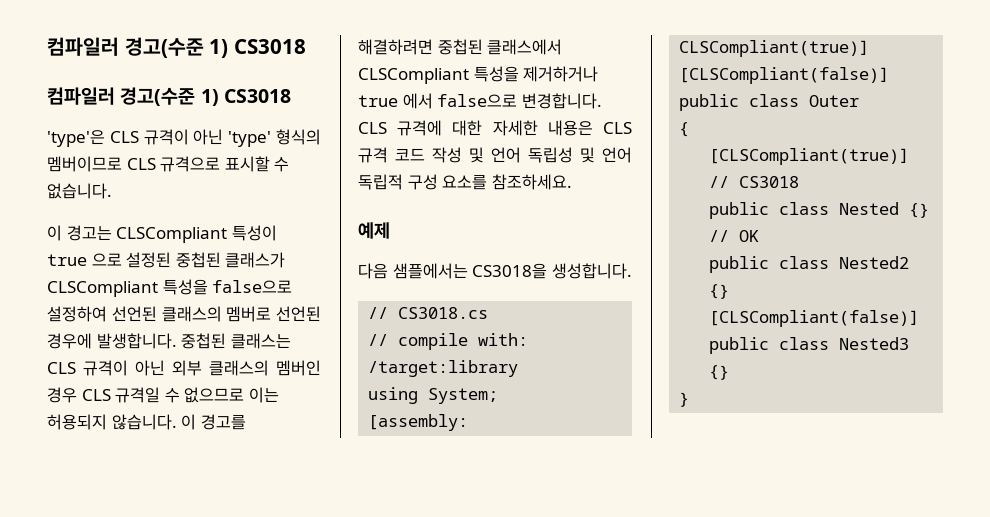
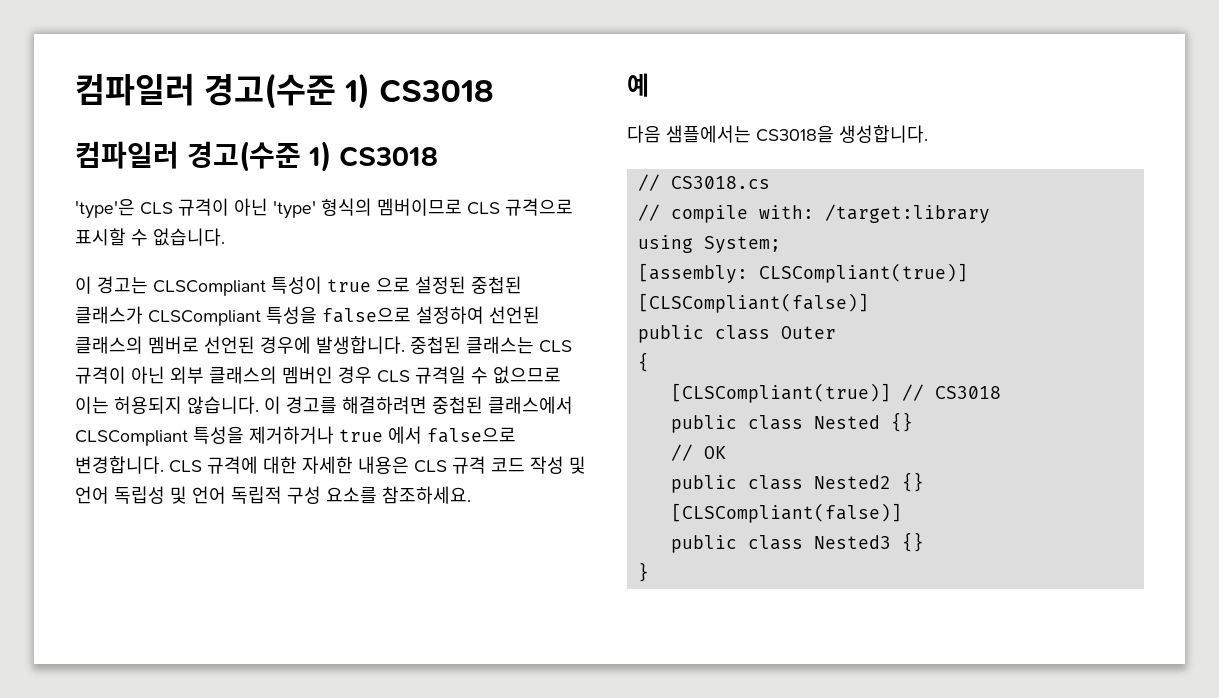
[358,222,390,239] 예제 -> [627,73,649,97] 예

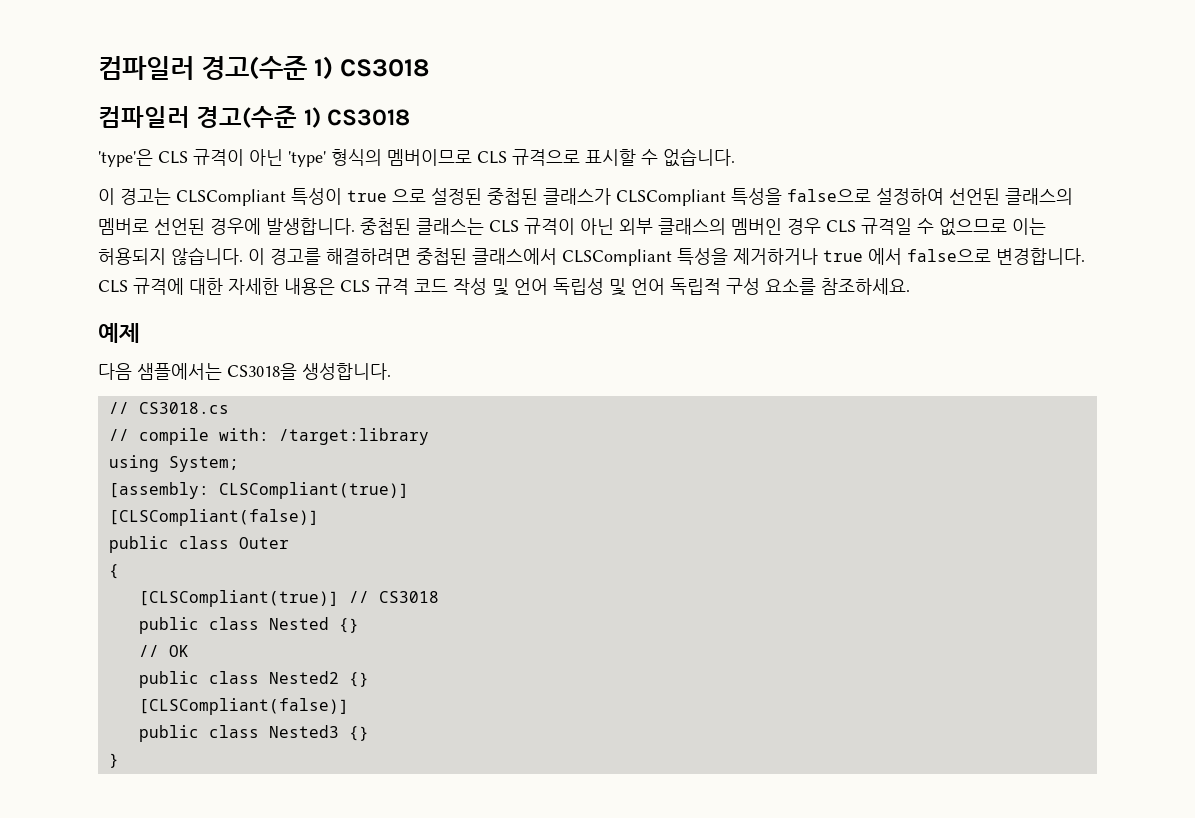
[627,73,649,97] 예 -> [98,323,140,343] 예제

